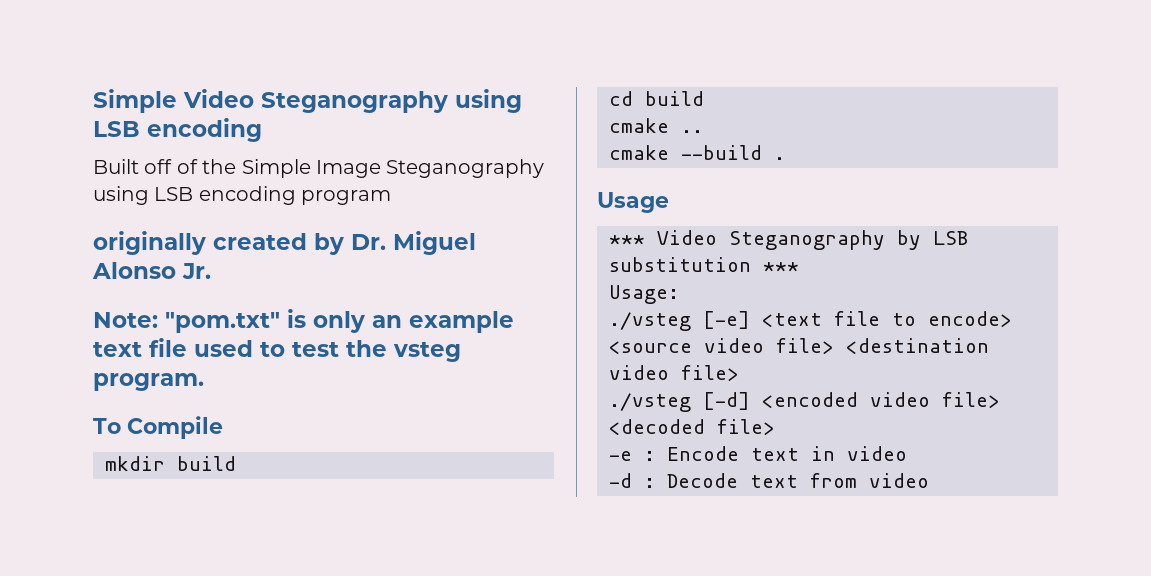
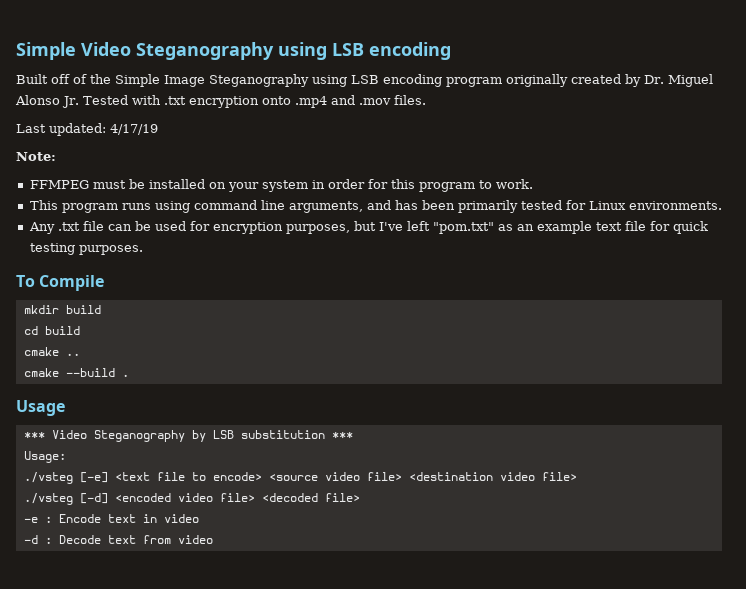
(392, 197) // -> (502, 82) none
[93,309,514,333] [93,338,461,362] [93,373,204,391] // Note: "pom.txt" is only an example text file used to test the vsteg program. -> [82,95,426,108] [16,123,158,136] [16,152,56,161] [29,179,533,192] [29,200,722,213] [28,221,708,234] [29,243,143,255] Tested with .txt encryption onto .mp4 and .mov files. // Last updated: 4/17/19 // Note: // FFMPEG must be installed on your system in order for this program to work. // This program runs using command line arguments, and has been primarily tested for Linux environments. // Any .txt file can be used for encryption purposes, but I've left "pom.txt" as an example text file for quick testing purposes.

